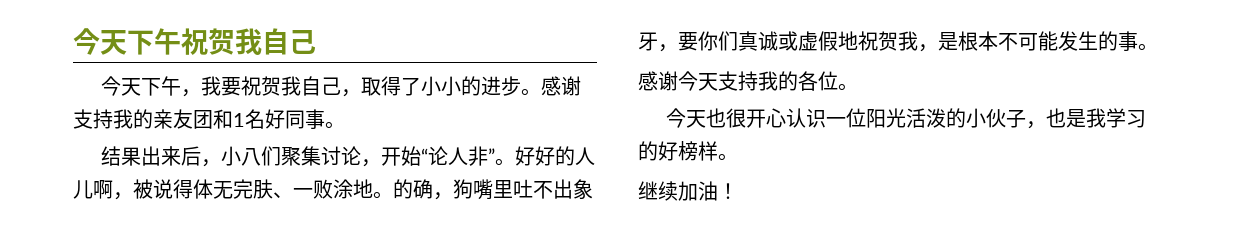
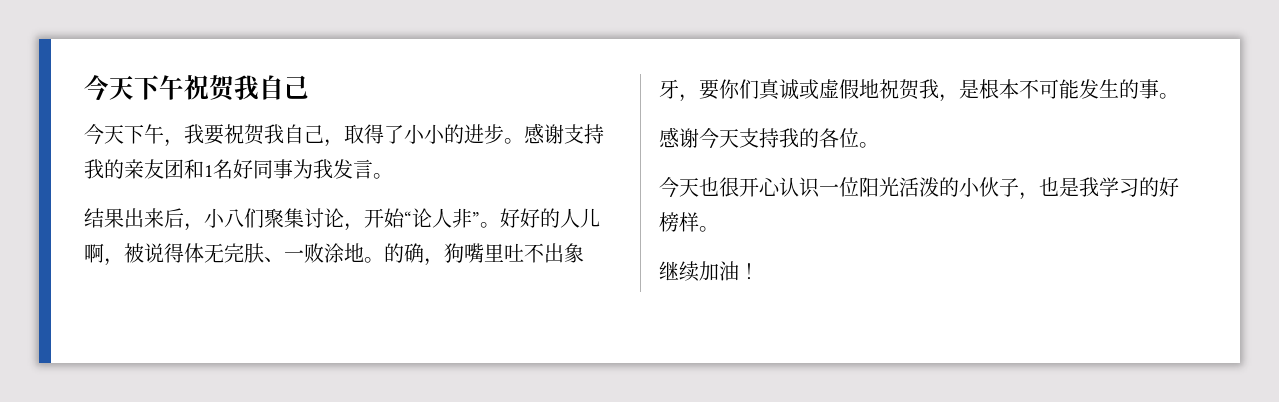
(325, 119) none -> [293,159,373,179] 为我发言

